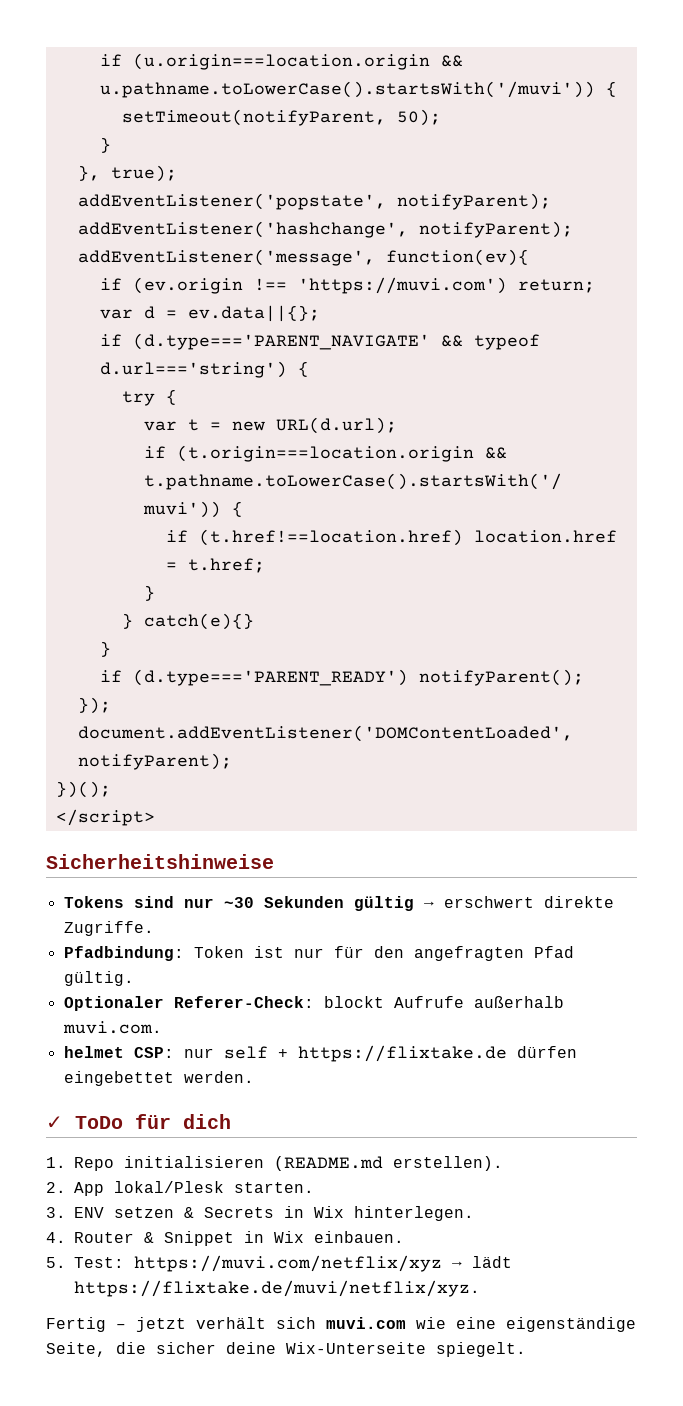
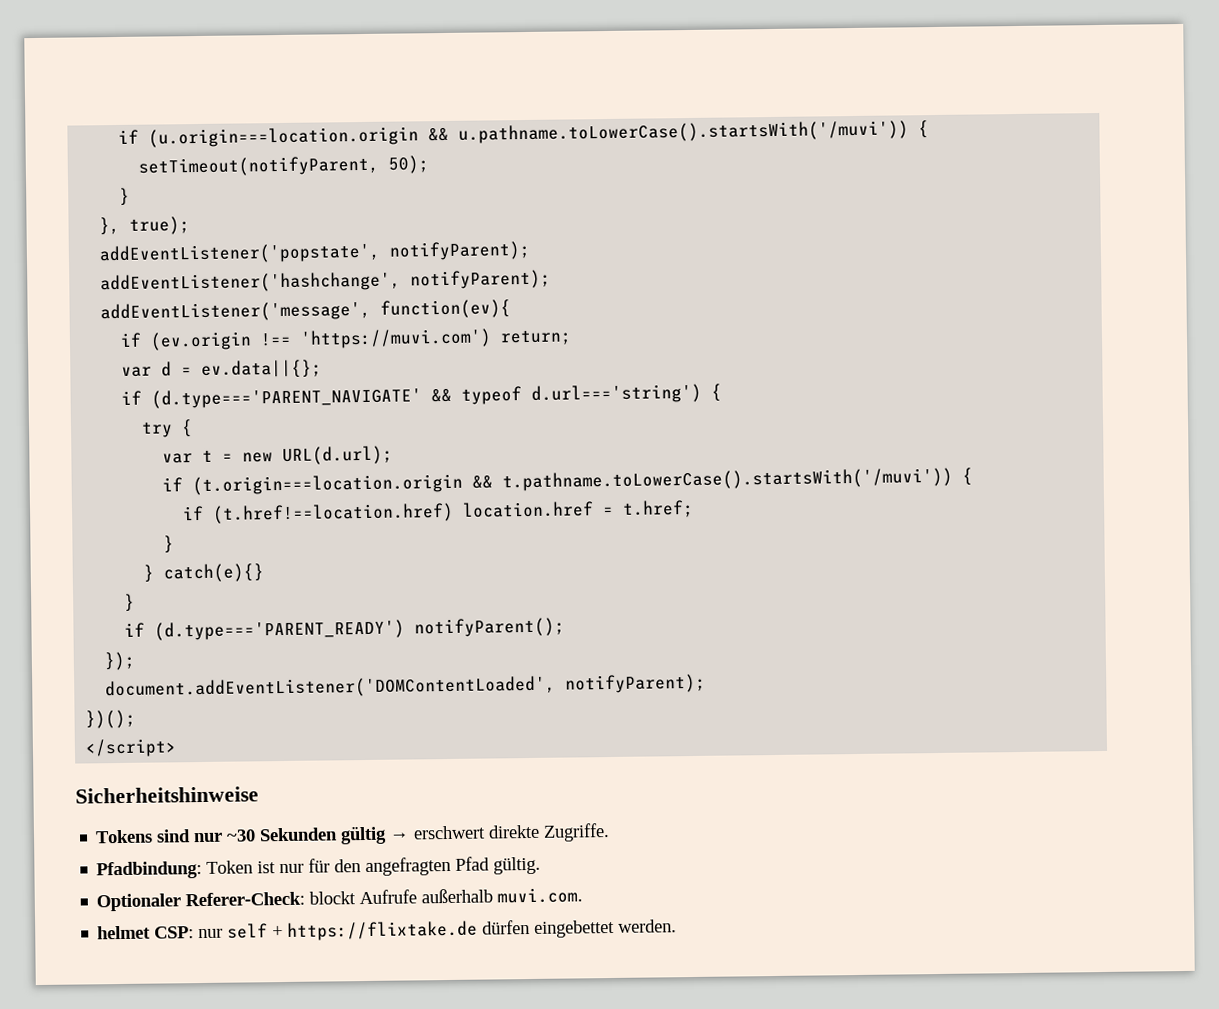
[46,1114,231,1129] [46,1156,503,1171] [46,1181,314,1196] [46,1206,474,1221] [46,1231,404,1246] [46,1255,512,1272] [74,1280,480,1297] [46,1317,636,1332] [46,1342,526,1357] // ✓ ToDo für dich // 1. Repo initialisieren (README.md erstellen). // 2. App lokal/Plesk starten. // 3. ENV setzen & Secrets in Wix hinterlegen. // 4. Router & Snippet in Wix einbauen. // 5. Test: https://muvi.com/netflix/xyz → lädt https://flixtake.de/muvi/netflix/xyz. // Fertig – jetzt verhält sich muvi.com wie eine eigenständige Seite, die sicher deine Wix-Unterseite spiegelt. -> (678, 926) none

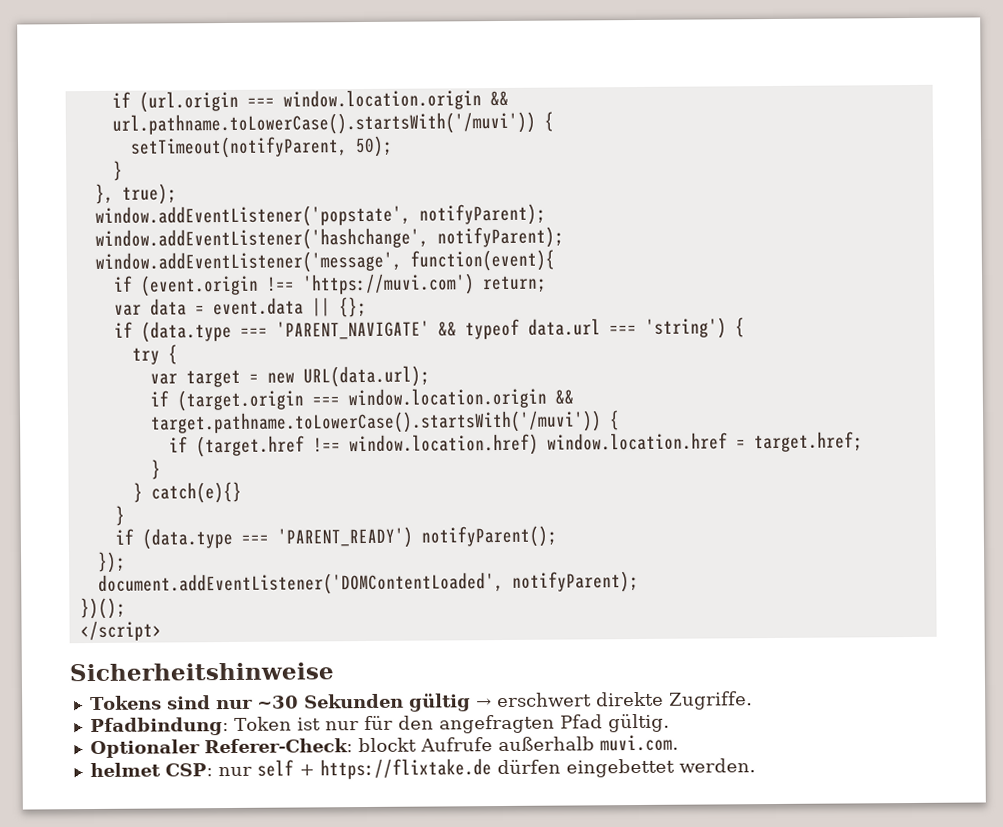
[118,120,910,148] if (u.origin===location.origin && u.pathname.toLowerCase().startsWith('/muvi')) -> [111,89,509,113] [111,111,536,136] if (url.origin === window.location.origin && url.pathname.toLowerCase().startsWith('/muvi'))
[99,240,531,265] [100,269,552,294] [100,299,512,323] [120,331,253,351] addEventListener('popstate', notifyParent); // addEventListener('hashchange', notifyParent); // addEventListener('message', function(ev){ // if (ev.origin -> [94,203,546,228] [94,226,564,251] [94,249,555,274] [112,274,259,297] window.addEventListener('popstate', notifyParent); // window.addEventListener('hashchange', notifyParent); // window.addEventListener('message', function(event){ // if (event.origin
[161,359,323,379] [121,383,703,409] d = ev.data||{}; // if (d.type==='PARENT_NAVIGATE' && typeof d.url==='string') -> [149,296,367,318] [113,317,727,343] data = event.data || {}; // if (data.type === 'PARENT_NAVIGATE' && typeof data.url === 'string')
[202,449,214,462] t -> [185,369,241,388] target
[282,445,394,465] [162,467,974,496] [182,499,695,524] URL(d.url); // if (t.origin===location.origin && t.pathname.toLowerCase().startsWith('/muvi')) { // if (t.href!==location.href) location.href = t.href; -> [302,365,430,388] [149,387,574,412] [149,410,620,435] [168,431,863,458] URL(data.url); // if (target.origin === window.location.origin && target.pathname.toLowerCase().startsWith('/muvi')) { // if (target.href !== window.location.href) window.location.href = target.href;
[154,619,406,641] (d.type==='PARENT_READY') -> [141,526,413,550] (data.type === 'PARENT_READY')

